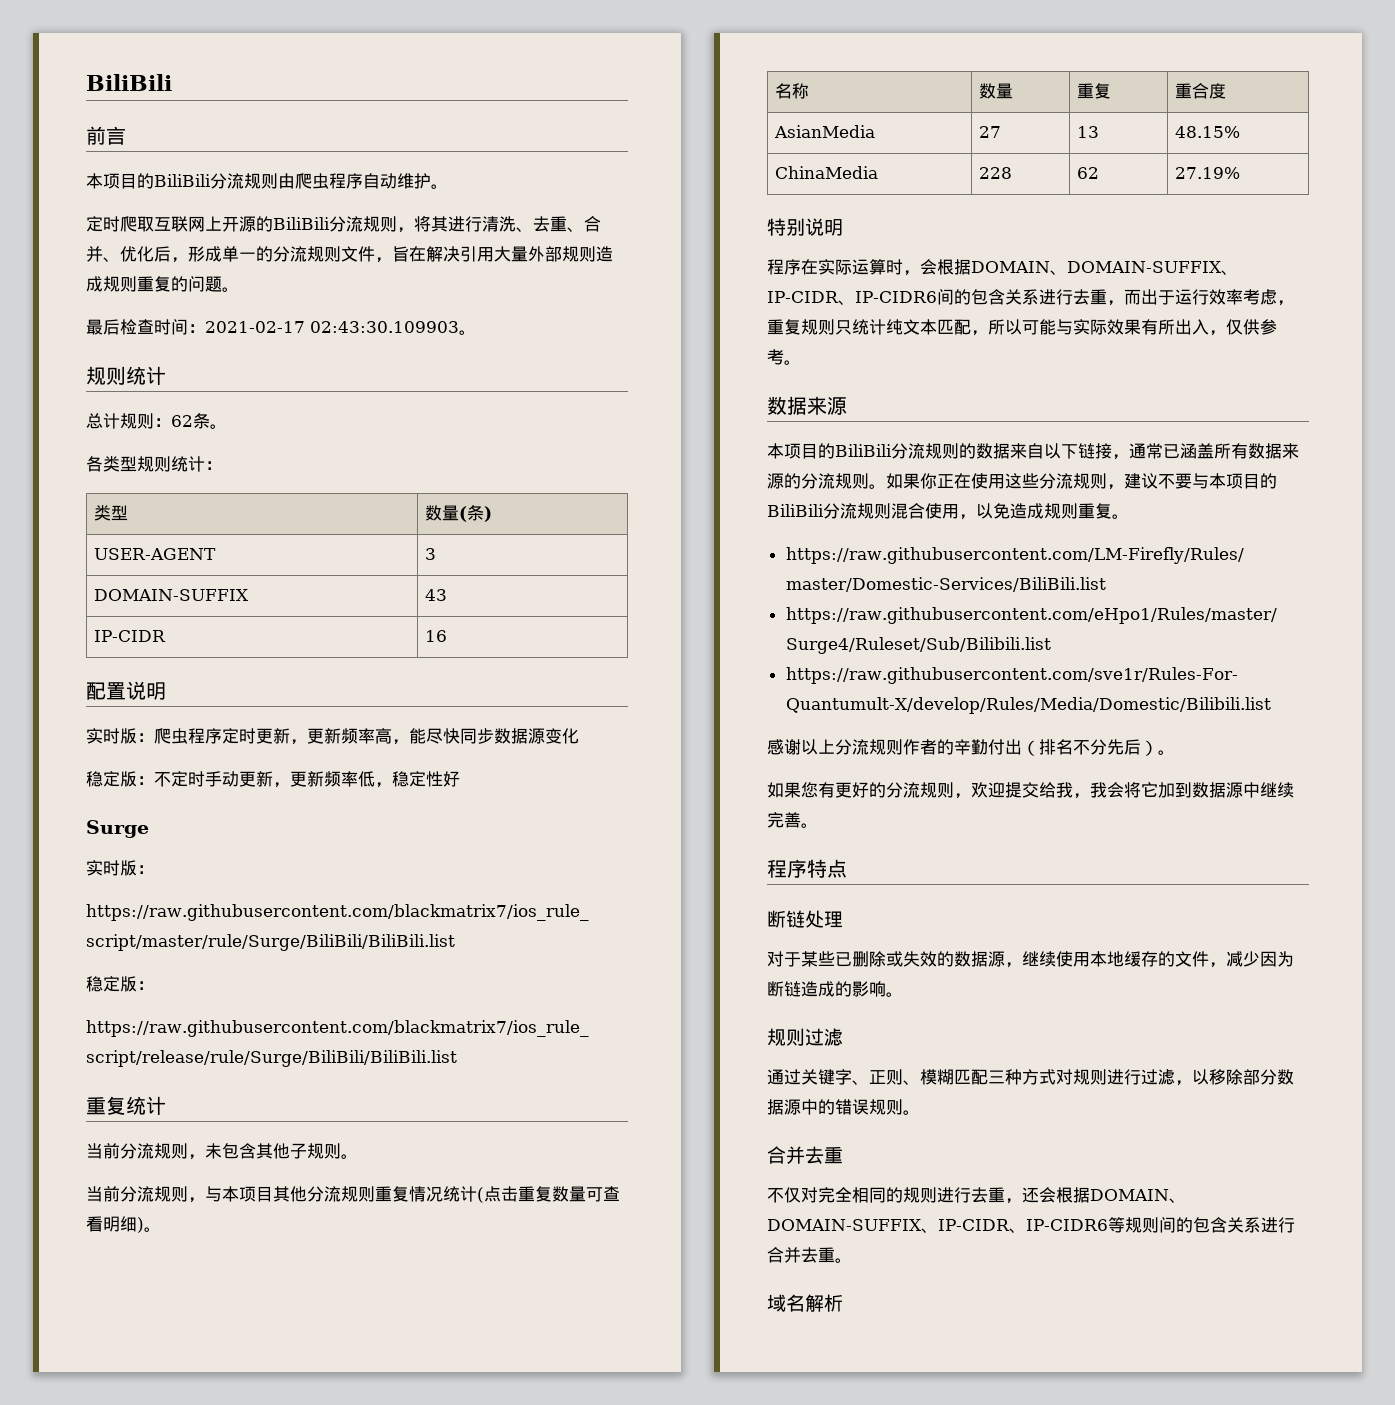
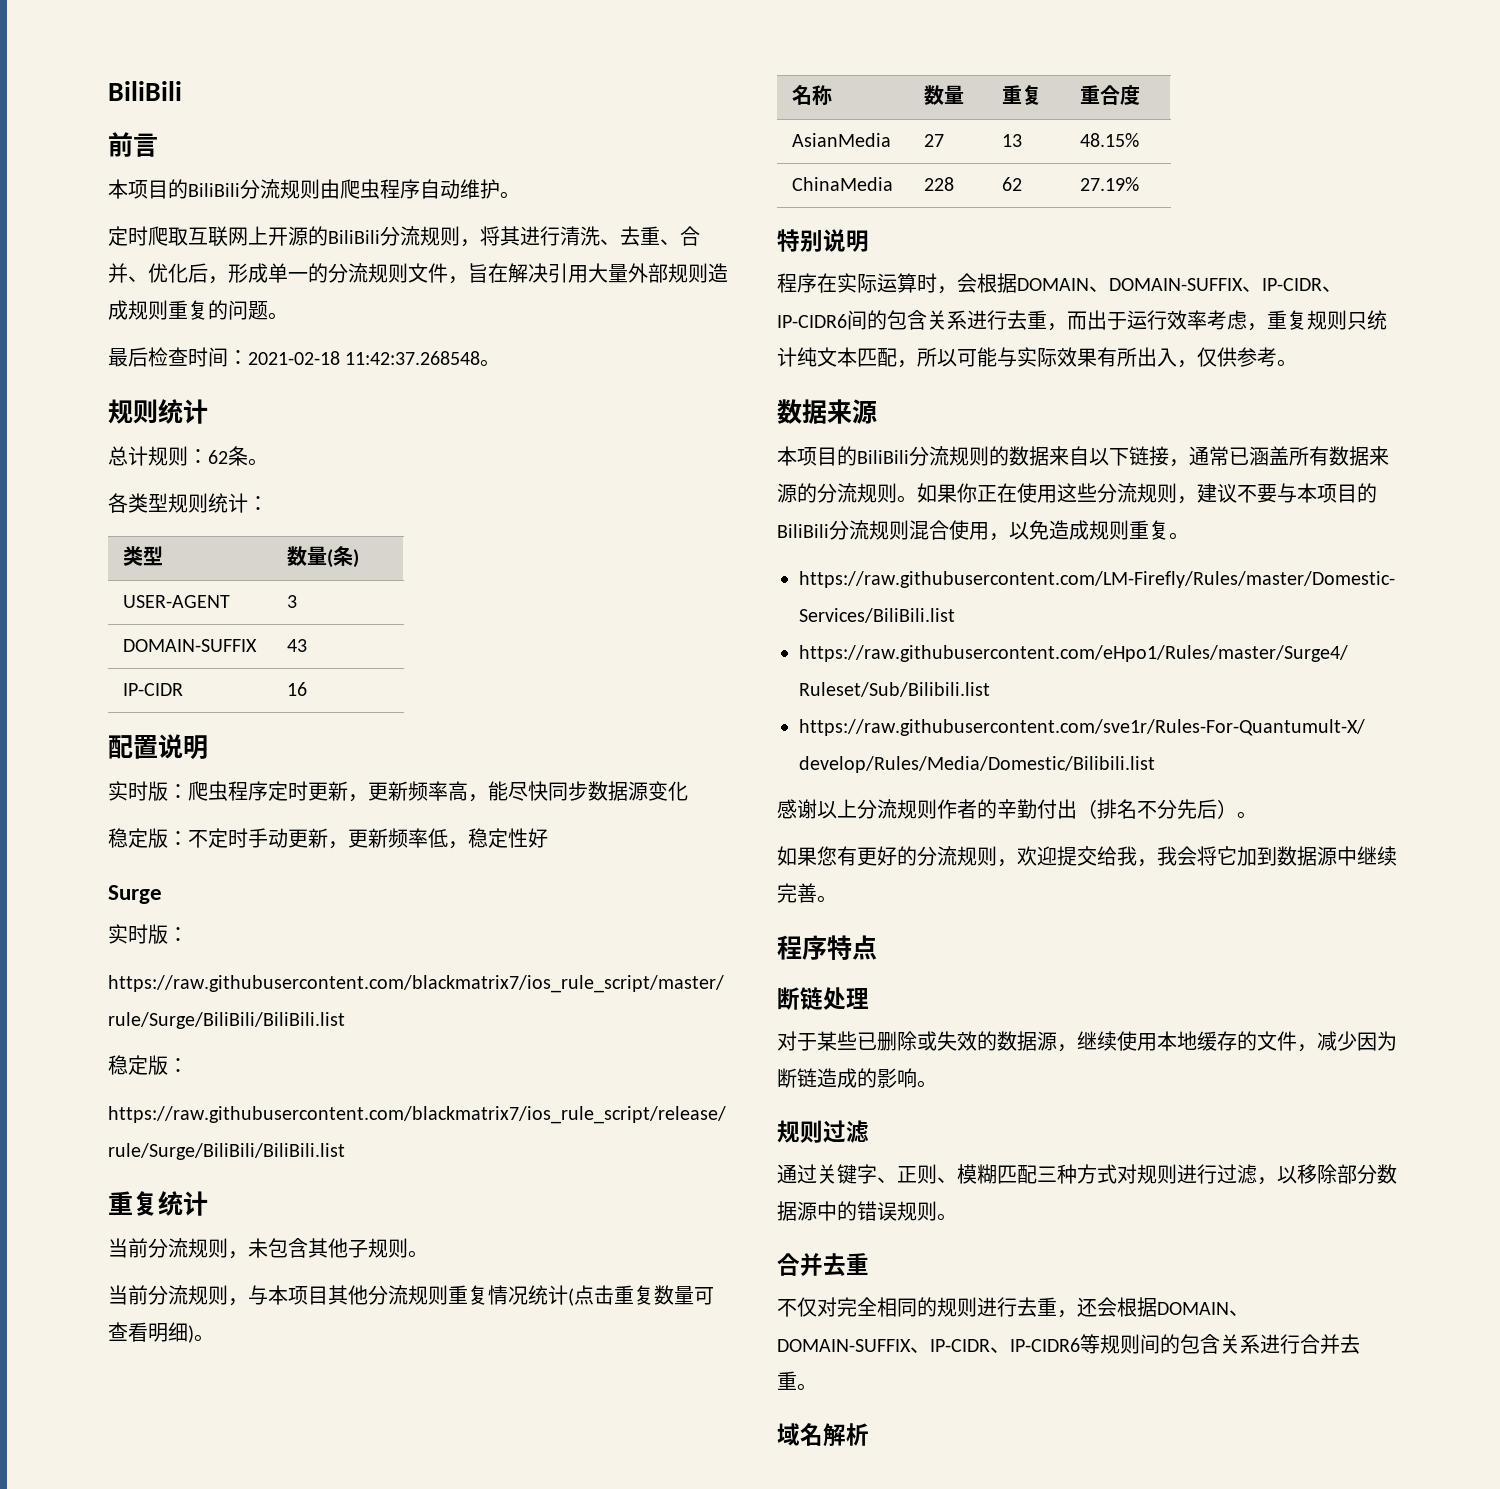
[205,321,459,333] 2021-02-17 02:43:30.109903 -> [248,351,481,365] 2021-02-18 11:42:37.268548

